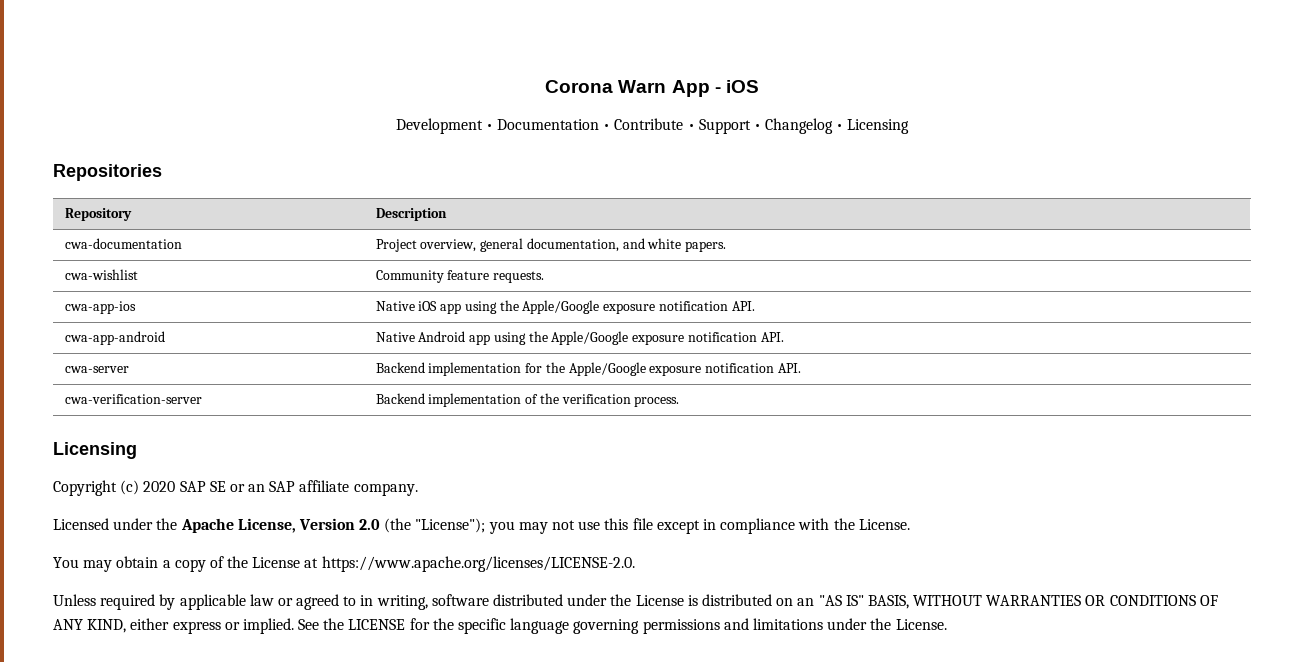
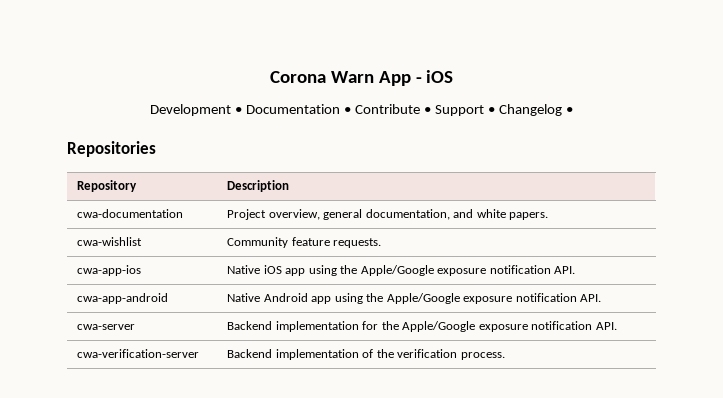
[847,119,910,134] Licensing -> (573, 110) none
[53,442,137,459] [53,480,418,496] [53,518,910,534] [53,556,635,572] [53,594,1218,610] [53,618,947,634] // Licensing // Copyright (c) 2020 SAP SE or an SAP affiliate company. // Licensed under the Apache License, Version 2.0 (the "License"); you may not use this file except in compliance with the License. // You may obtain a copy of the License at https://www.apache.org/licenses/LICENSE-2.0. // Unless required by applicable law or agreed to in writing, software distributed under the License is distributed on an "AS IS" BASIS, WITHOUT WARRANTIES OR CONDITIONS OF ANY KIND, either express or implied. See the LICENSE for the specific language governing permissions and limitations under the License. -> (505, 356) none

